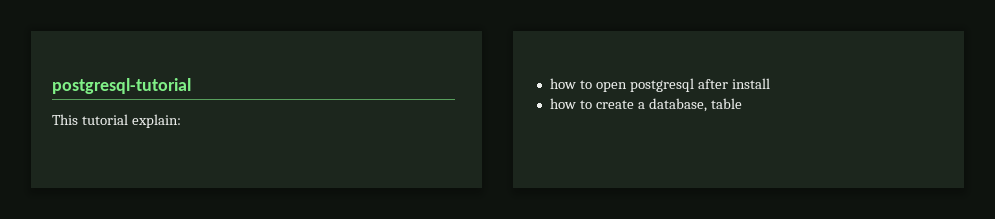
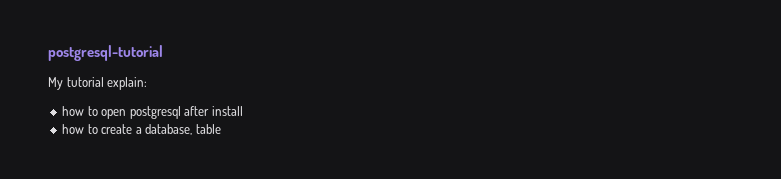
[52,114,78,125] This -> [48,77,63,90] My

